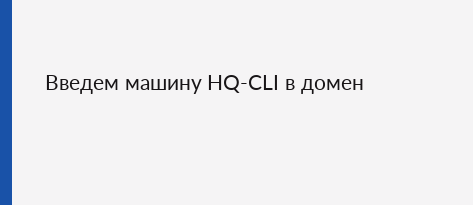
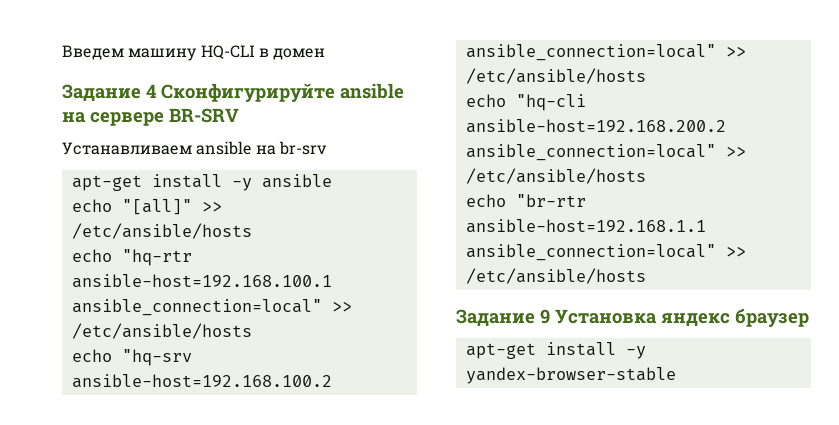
(364, 86) none -> [62,83,404,102] [62,108,239,126] [62,141,327,155] [71,174,332,191] [71,199,222,215] [71,223,252,239] [71,249,192,266] [71,274,332,288] [71,299,352,316] [71,323,252,339] [71,349,192,366] [71,374,332,388] [465,44,746,61] [465,68,646,84] [465,94,586,111] [465,119,726,133] [465,144,746,161] [465,168,646,184] [465,194,586,207] [465,219,706,233] [465,244,746,261] [465,268,646,284] [456,308,809,327] [465,342,646,359] [465,367,676,384] // Задание 4 Сконфигурируйте ansible на сервере BR-SRV // Устанавливаем ansible на br-srv // apt-get install -y ansible // echo "[all]" >> /etc/ansible/hosts // echo "hq-rtr ansible-host=192.168.100.1 ansible_connection=local" >> /etc/ansible/hosts // echo "hq-srv ansible-host=192.168.100.2 ansible_connection=local" >> /etc/ansible/hosts // echo "hq-cli ansible-host=192.168.200.2 ansible_connection=local" >> /etc/ansible/hosts // echo "br-rtr ansible-host=192.168.1.1 ansible_connection=local" >> /etc/ansible/hosts // Задание 9 Установка яндекс браузер // apt-get install -y yandex-browser-stable

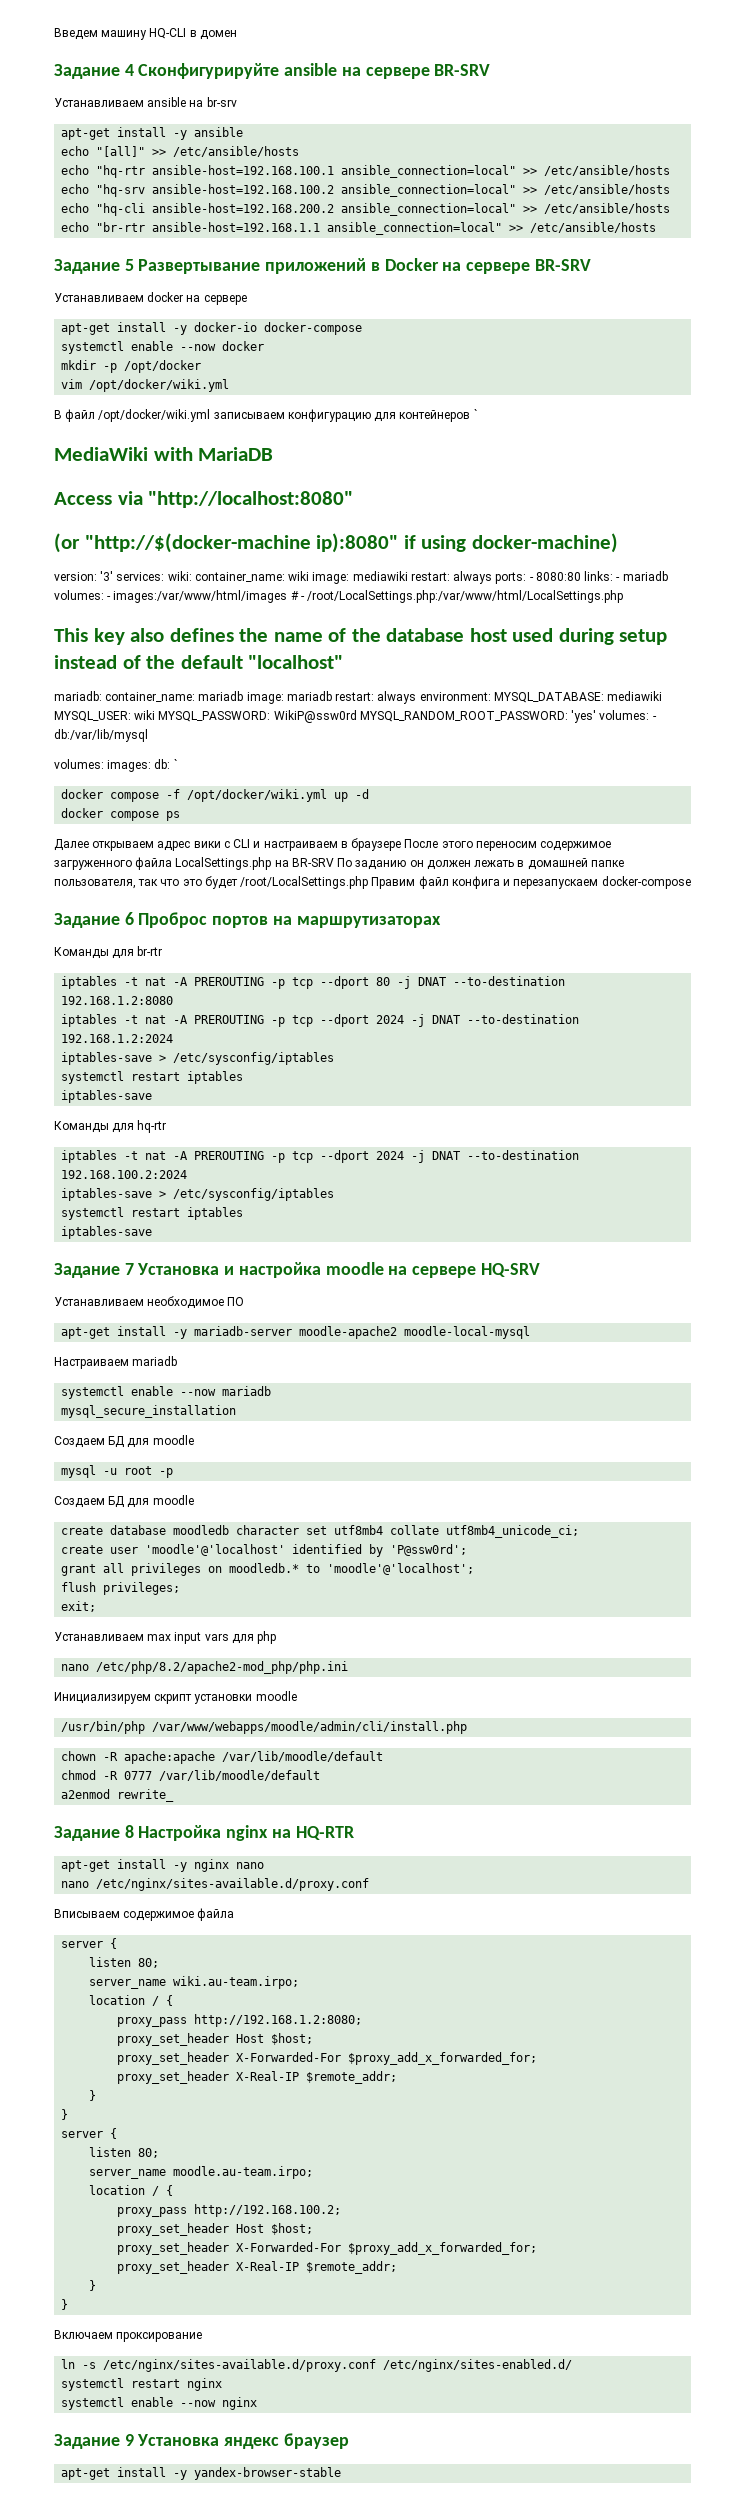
(646, 276) none -> [54,258,591,274] [54,292,247,305] [61,322,363,335] [61,341,265,354] [61,360,202,373] [61,379,230,392] [54,409,478,422] [54,447,274,461] [54,491,354,508] [54,533,618,553] [54,571,668,584] [54,590,624,603] [54,628,668,645] [54,655,344,669] [54,691,663,704] [54,710,657,723] [54,729,148,742] [54,759,178,772] [61,789,370,802] [61,808,181,821] [54,838,612,851] [54,857,624,870] [54,876,691,889] [54,912,441,928] [54,946,163,959] [61,976,566,989] [61,996,174,1005] [61,1014,580,1027] [61,1034,174,1043] [61,1052,335,1065] [61,1071,244,1084] [61,1090,153,1103] [54,1120,167,1133] [61,1150,580,1163] [61,1170,188,1179] [61,1188,335,1201] [61,1207,244,1220] [61,1226,153,1239] [54,1262,540,1278] [54,1296,245,1309] [61,1326,531,1339] [54,1356,178,1369] [61,1386,272,1399] [61,1405,237,1418] [54,1435,194,1448] [61,1465,174,1478] [54,1495,194,1508] [61,1525,580,1538] [61,1544,468,1557] [61,1563,475,1576] [61,1582,181,1595] [61,1601,97,1612] [54,1631,277,1644] [61,1661,349,1674] [54,1691,297,1704] [61,1721,468,1734] [61,1751,384,1764] [61,1770,321,1781] [61,1789,175,1802] [54,1825,354,1841] [61,1859,265,1872] [61,1878,370,1891] [54,1908,235,1921] [61,1938,118,1949] [89,1957,160,1968] [89,1976,300,1989] [89,1995,174,2006] [117,2014,363,2027] [117,2033,314,2046] [117,2052,538,2065] [117,2071,398,2084] [89,2090,97,2101] [61,2109,69,2120] [61,2128,118,2139] [89,2147,160,2158] [89,2166,314,2179] [89,2185,174,2196] [117,2204,342,2217] [117,2223,314,2236] [117,2242,538,2255] [117,2261,398,2274] [89,2280,97,2291] [61,2299,69,2310] [54,2330,203,2342] [61,2359,573,2372] [61,2378,223,2391] [61,2397,258,2410] // Задание 5 Развертывание приложений в Docker на сервере BR-SRV // Устанавливаем docker на сервере // apt-get install -y docker-io docker-compose // systemctl enable --now docker // mkdir -p /opt/docker // vim /opt/docker/wiki.yml // В файл /opt/docker/wiki.yml записываем конфигурацию для контейнеров ` // MediaWiki with MariaDB // Access via "http://localhost:8080" // (or "http://$(docker-machine ip):8080" if using docker-machine) // version: '3' services: wiki: container_name: wiki image: mediawiki restart: always ports: - 8080:80 links: - mariadb volumes: - images:/var/www/html/images # - /root/LocalSettings.php:/var/www/html/LocalSettings.php // This key also defines the name of the database host used during setup instead of the default "localhost" // mariadb: container_name: mariadb image: mariadb restart: always environment: MYSQL_DATABASE: mediawiki MYSQL_USER: wiki MYSQL_PASSWORD: WikiP@ssw0rd MYSQL_RANDOM_ROOT_PASSWORD: 'yes' volumes: - db:/var/lib/mysql // volumes: images: db: ` // docker compose -f /opt/docker/wiki.yml up -d // docker compose ps // Далее открываем адрес вики с CLI и настраиваем в браузере После этого переносим содержимое загруженного файла LocalSettings.php на BR-SRV По заданию он должен лежать в домашней папке пользователя, так что это будет /root/LocalSettings.php Правим файл конфига и перезапускаем docker-compose // Задание 6 Проброс портов на маршрутизаторах // Команды для br-rtr // iptables -t nat -A PREROUTING -p tcp --dport 80 -j DNAT --to-destination 192.168.1.2:8080 // iptables -t nat -A PREROUTING -p tcp --dport 2024 -j DNAT --to-destination 192.168.1.2:2024 // iptables-save > /etc/sysconfig/iptables // systemctl restart iptables // iptables-save // Команды для hq-rtr // iptables -t nat -A PREROUTING -p tcp --dport 2024 -j DNAT --to-destination 192.168.100.2:2024 // iptables-save > /etc/sysconfig/iptables // systemctl restart iptables // iptables-save // Задание 7 Установка и настройка moodle на сервере HQ-SRV // Устанавливаем необходимое ПО // apt-get install -y mariadb-server moodle-apache2 moodle-local-mysql // Настраиваем mariadb // systemctl enable --now mariadb // mysql_secure_installation // Создаем БД для moodle // mysql -u root -p // Создаем БД для moodle // create database moodledb character set utf8mb4 collate utf8mb4_unicode_ci; // create user 'moodle'@'localhost' identified by 'P@ssw0rd'; // grant all privileges on moodledb.* to 'moodle'@'localhost'; // flush privileges; // exit; // Устанавливаем max input vars для php // nano /etc/php/8.2/apache2-mod_php/php.ini // Инициализируем скрипт установки moodle // /usr/bin/php /var/www/webapps/moodle/admin/cli/install.php // chown -R apache:apache /var/lib/moodle/default // chmod -R 0777 /var/lib/moodle/default // a2enmod rewrite_ // Задание 8 Настройка nginx на HQ-RTR // apt-get install -y nginx nano // nano /etc/nginx/sites-available.d/proxy.conf // Вписываем содержимое файла // server { // listen 80; // server_name wiki.au-team.irpo; // location / { // proxy_pass http://192.168.1.2:8080; // proxy_set_header Host $host; // proxy_set_header X-Forwarded-For $proxy_add_x_forwarded_for; // proxy_set_header X-Real-IP $remote_addr; // } // } // server { // listen 80; // server_name moodle.au-team.irpo; // location / { // proxy_pass http://192.168.100.2; // proxy_set_header Host $host; // proxy_set_header X-Forwarded-For $proxy_add_x_forwarded_for; // proxy_set_header X-Real-IP $remote_addr; // } // } // Включаем проксирование // ln -s /etc/nginx/sites-available.d/proxy.conf /etc/nginx/sites-enabled.d/ // systemctl restart nginx // systemctl enable --now nginx

